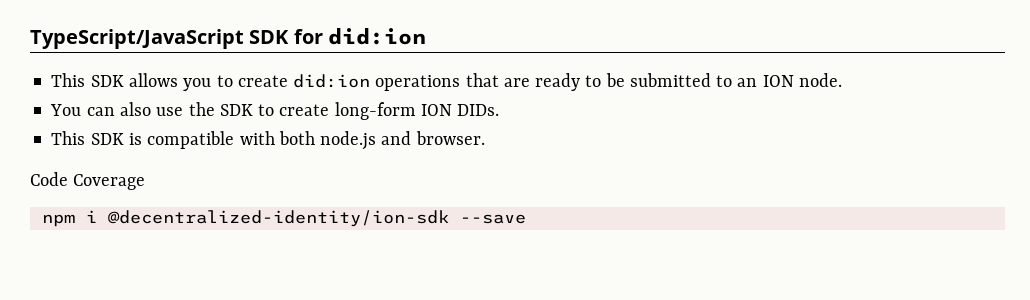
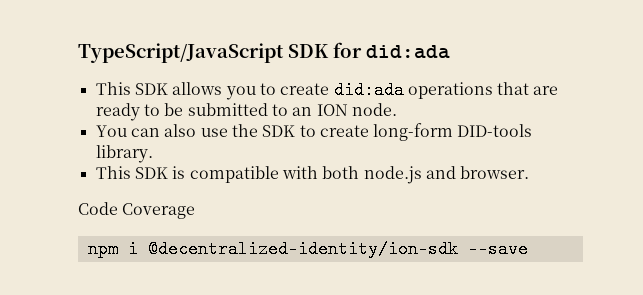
[327,28,426,45] did:ion -> [366,45,450,59] did:ada
[293,74,371,88] did:ion -> [333,81,404,99] did:ada
[420,104,500,116] ION DIDs. -> [457,124,533,137] [95,145,153,163] DID-tools library.

